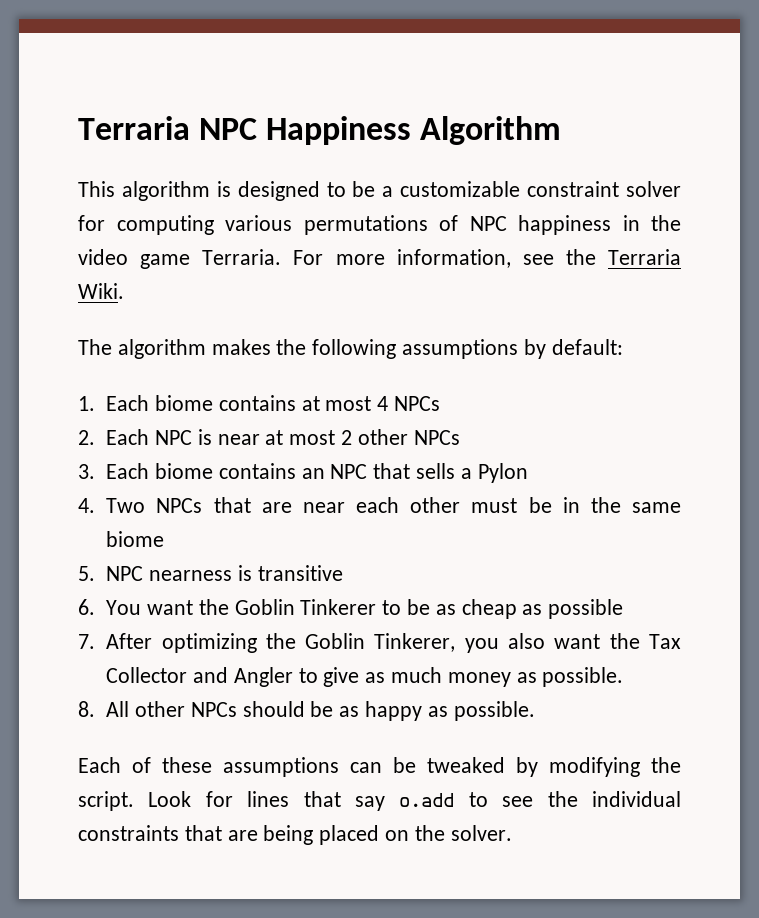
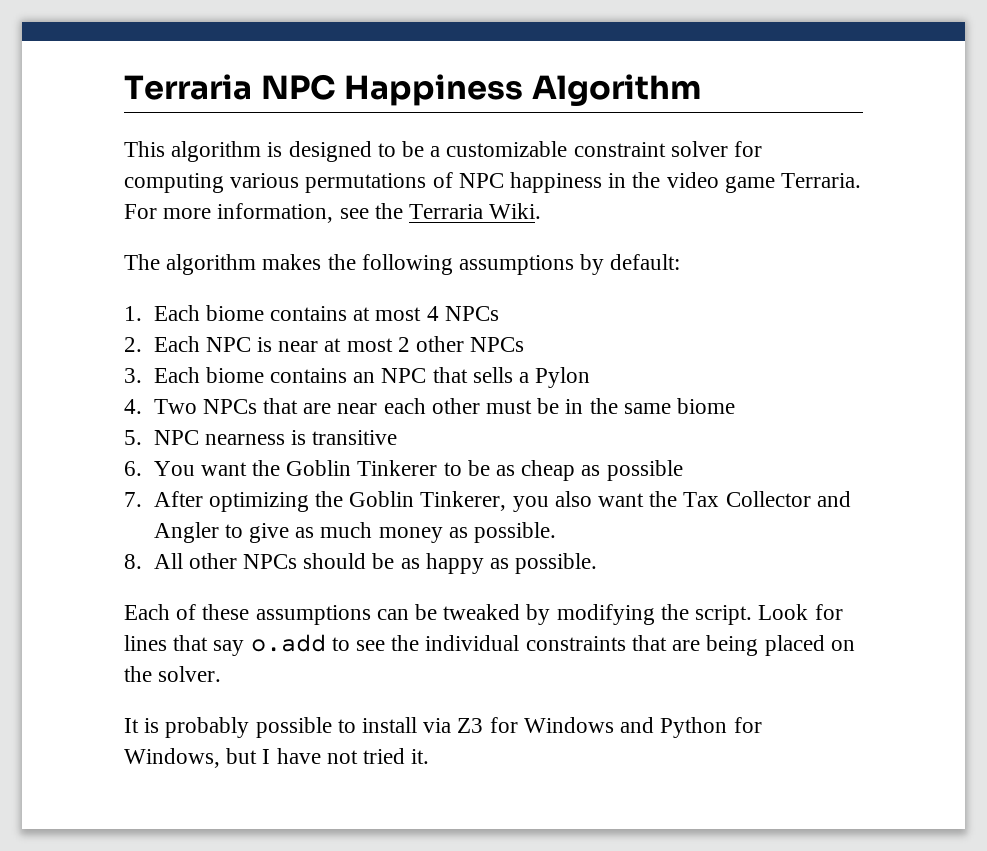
(512, 833) none -> [124,717,762,738] [124,748,430,768] // It is probably possible to install via Z3 for Windows and Python for Windows, but I have not tried it.

